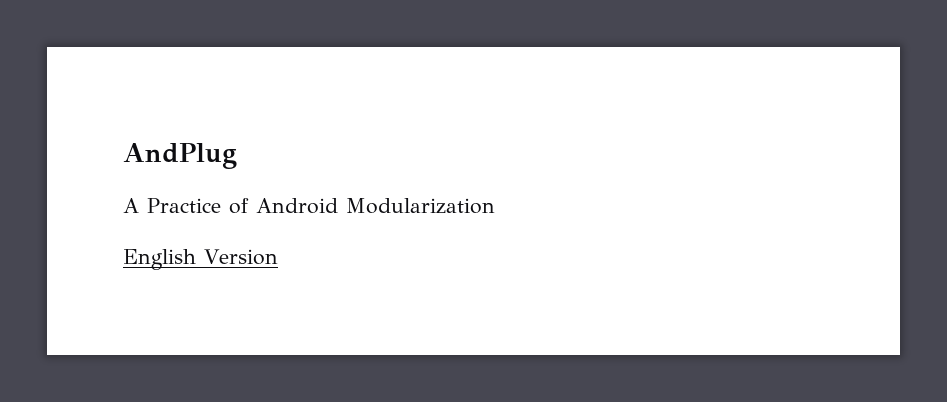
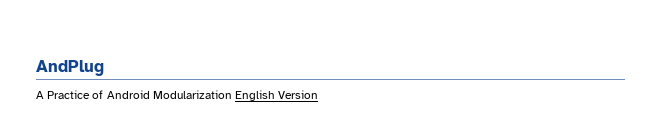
(495, 206) // -> (232, 94) none

